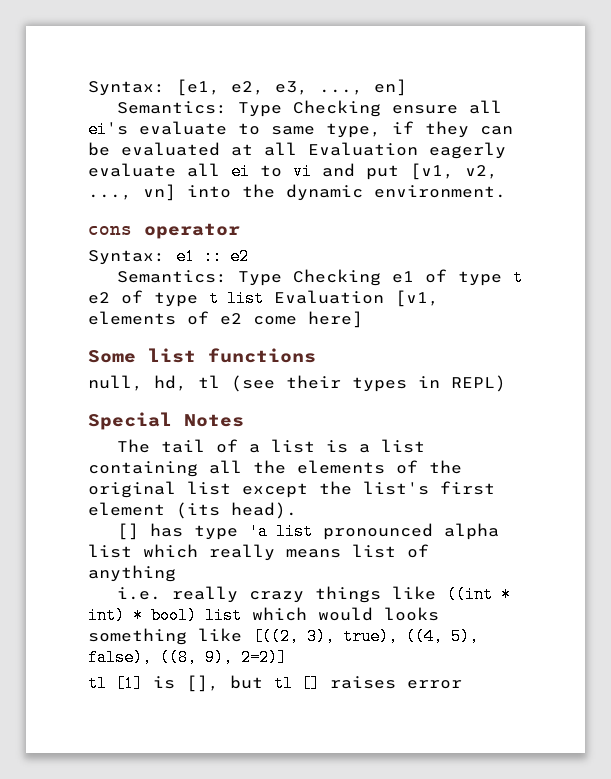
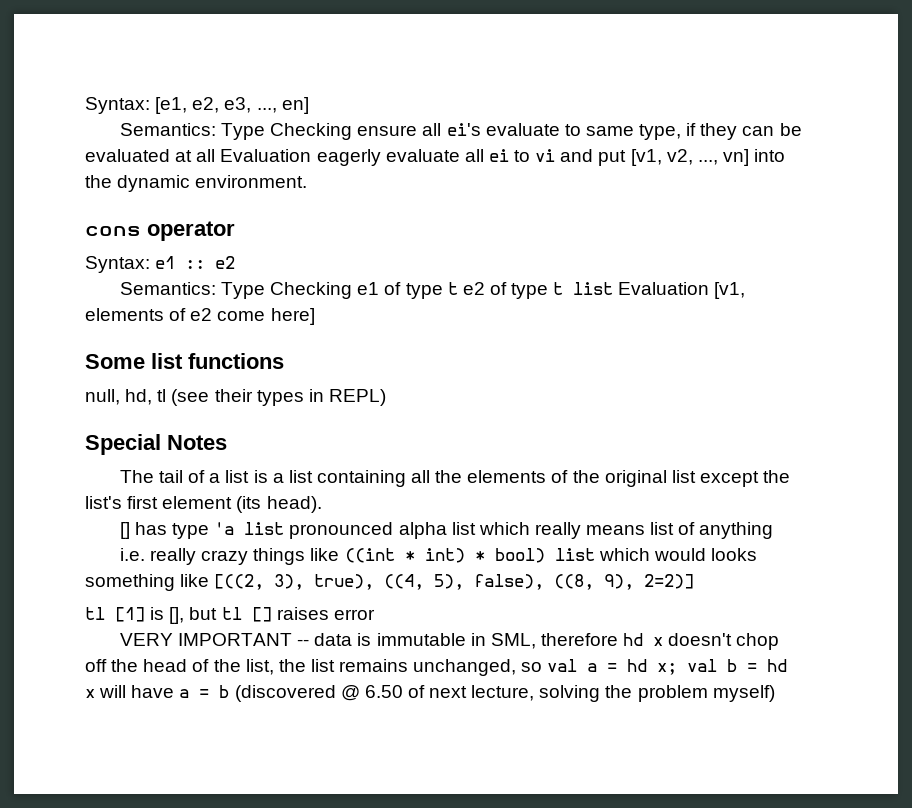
(462, 684) none -> [119,633,780,650] [85,659,788,676] [85,685,775,702] // VERY IMPORTANT -- data is immutable in SML, therefore hd x doesn't chop off the head of the list, the list remains unchanged, so val a = hd x; val b = hd x will have a = b (discovered @ 6.50 of next lecture, solving the problem myself)

